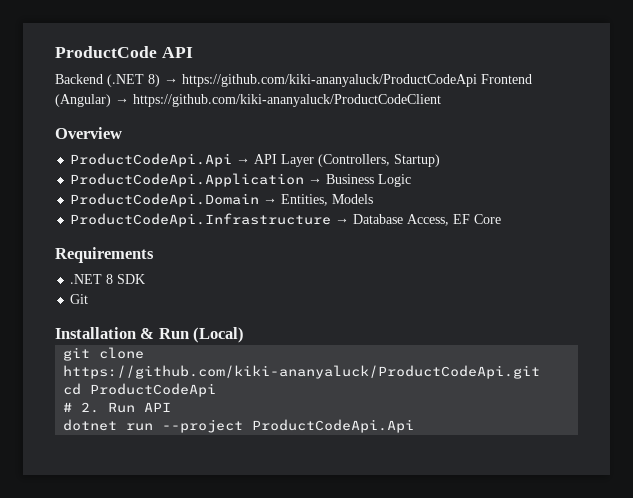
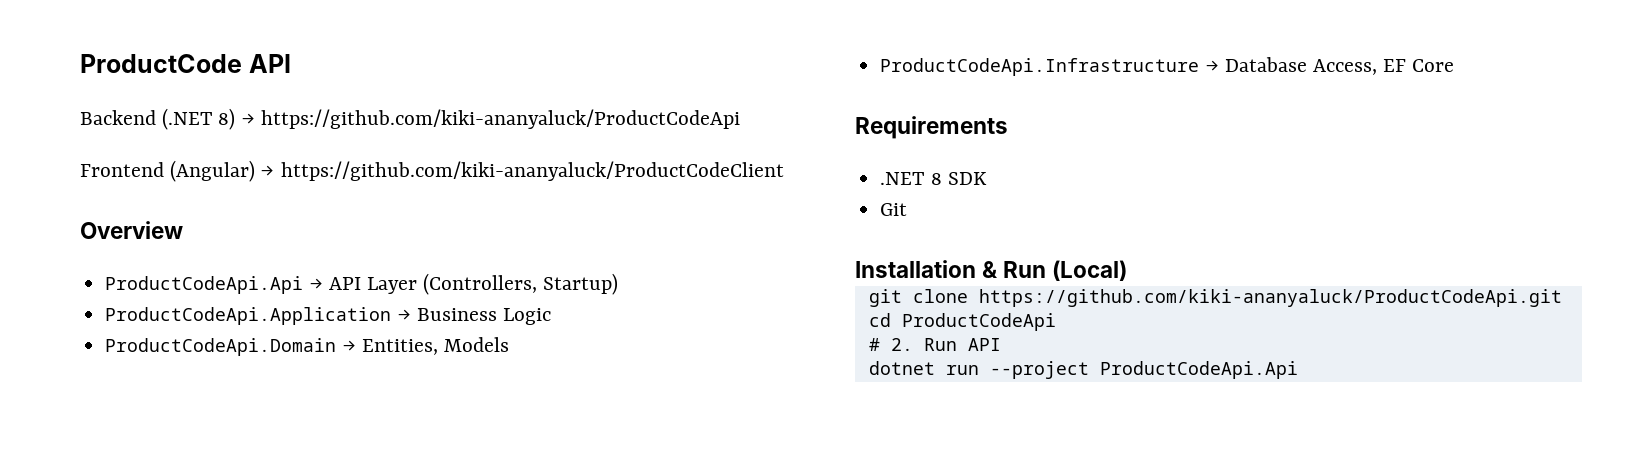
(477, 80) none -> (740, 119) //

